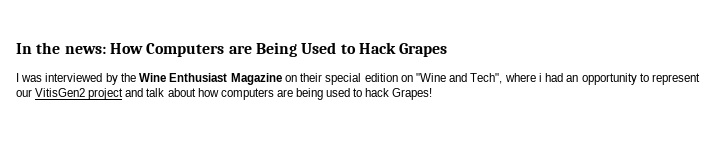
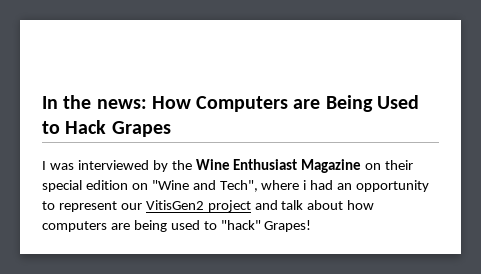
[365,88,390,97] hack -> [220,220,261,230] "hack"

